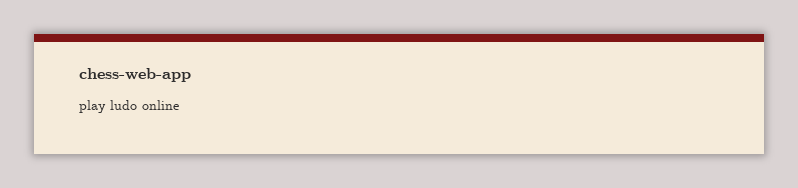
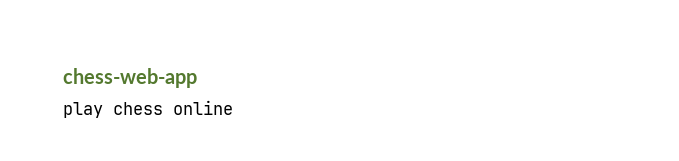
[110,100,137,110] ludo -> [113,102,163,115] chess

